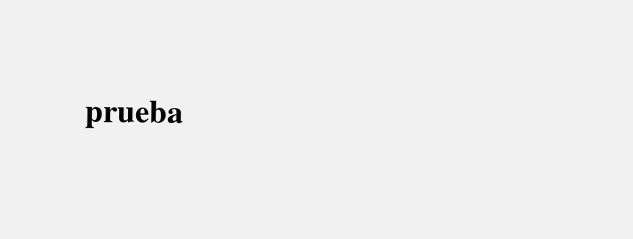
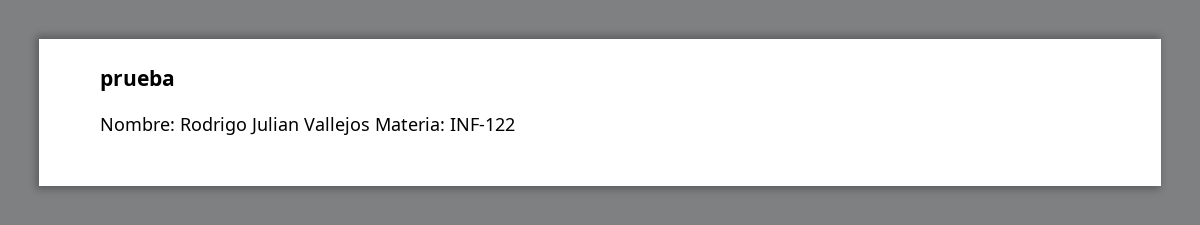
(184, 115) none -> [100,117,515,135] // Nombre: Rodrigo Julian Vallejos Materia: INF-122

